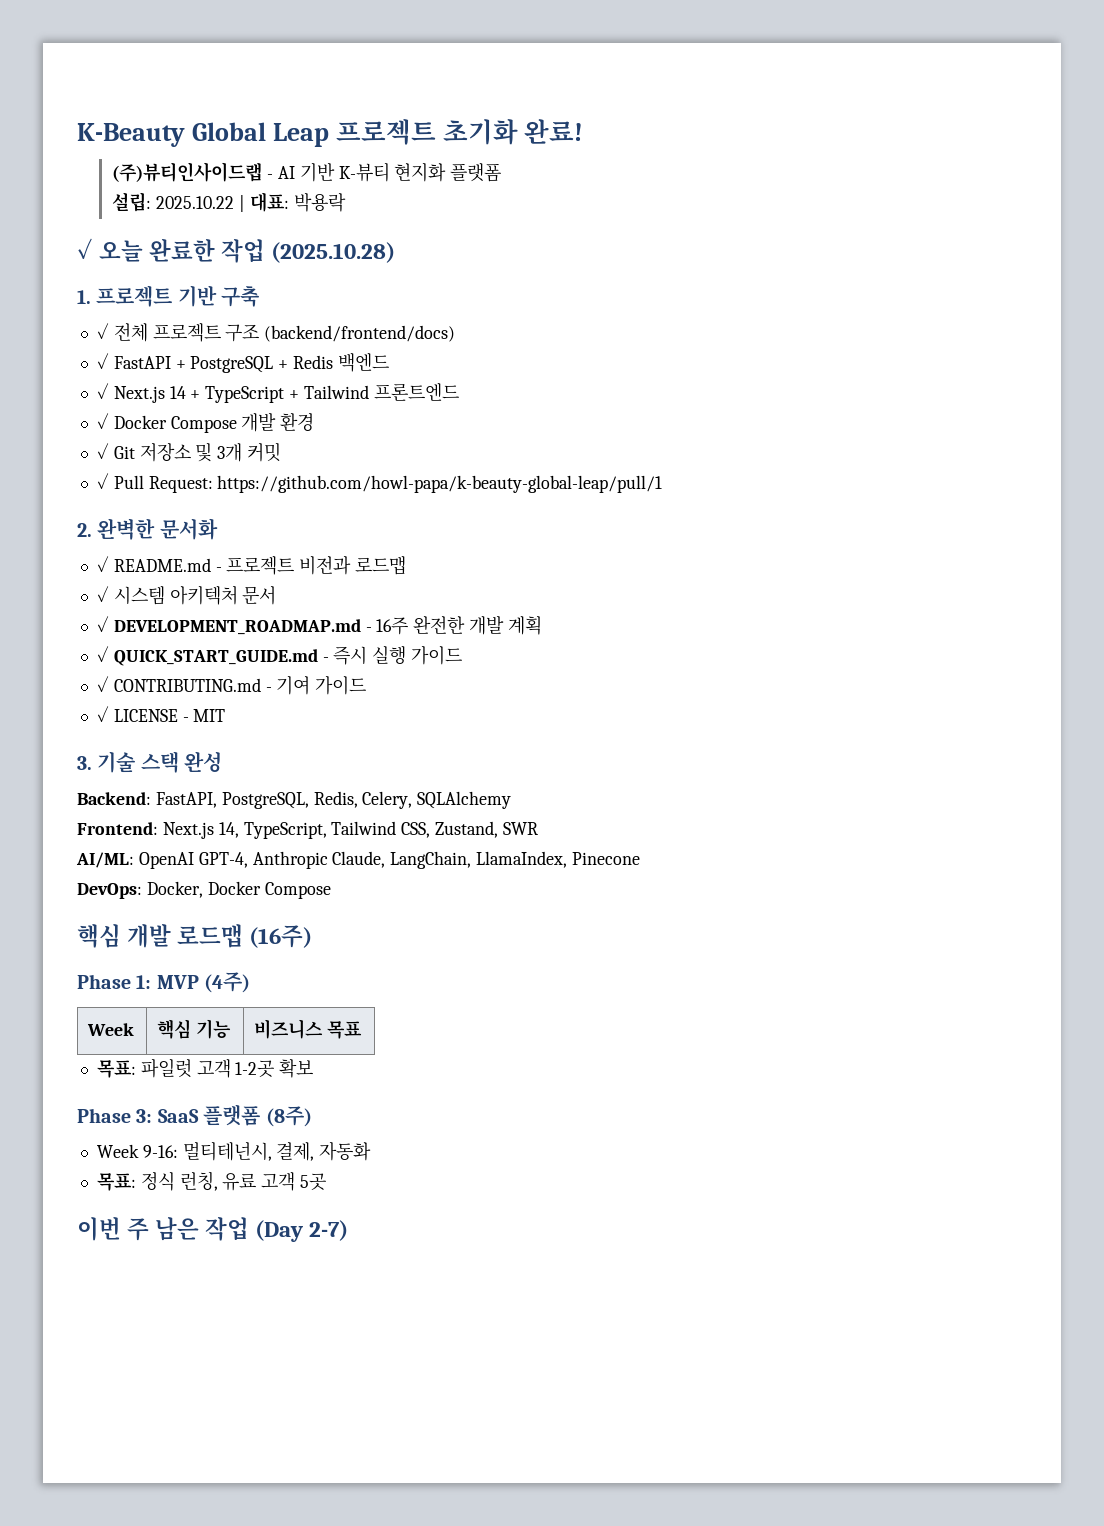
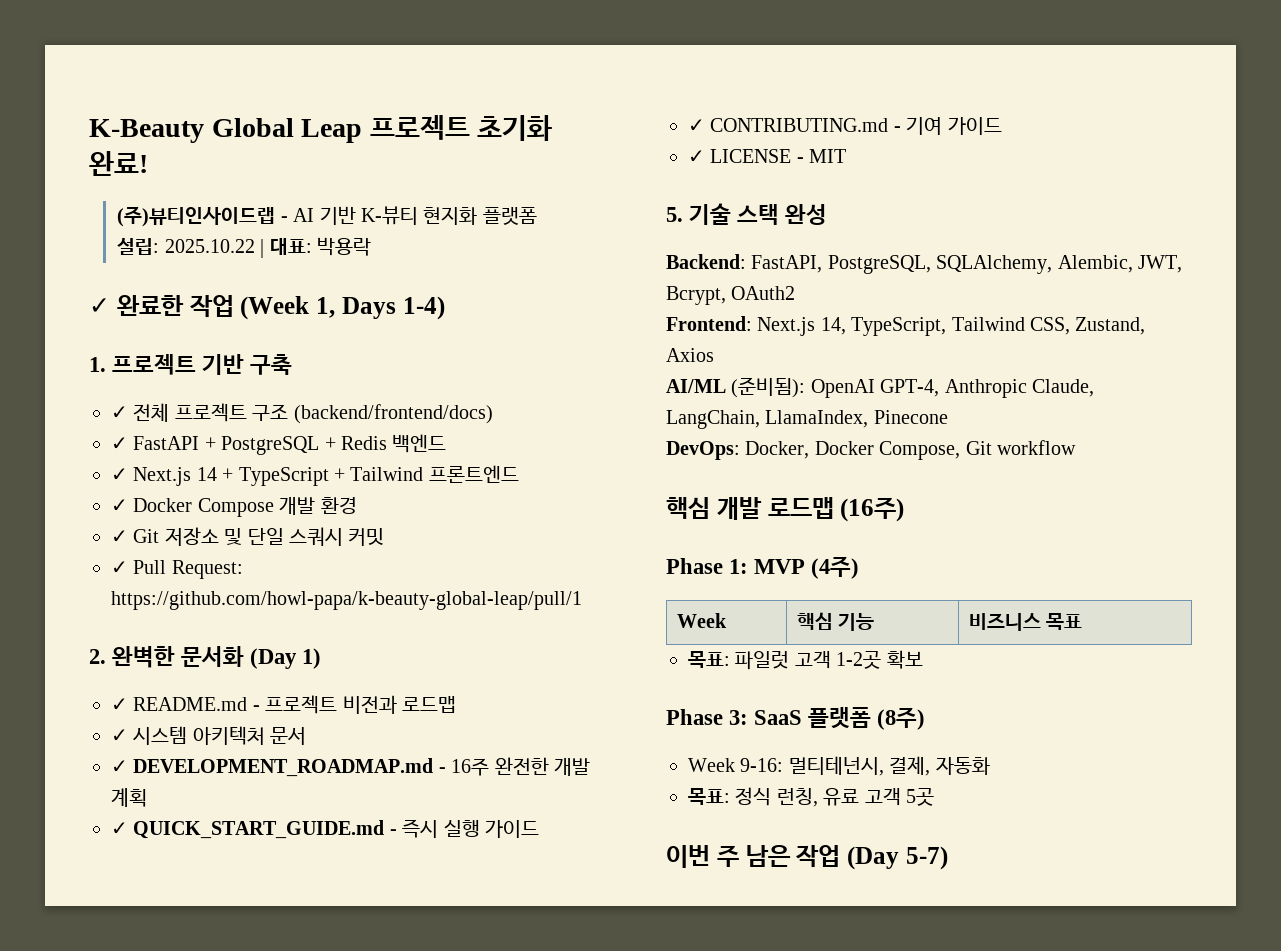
[99,240,144,262] 오늘 -> (110, 306) none
[271,242,396,263] (2025.10.28) -> [240,296,445,320] (Week 1, Days 1-4)
[217,443,243,462] 3개 -> [247,527,343,546] 단일 스쿼시
(218, 529) none -> [250,648,322,669] (Day 1)
[77,756,92,770] 3. -> [666,207,683,222] 5.
[313,791,512,809] Redis, Celery, SQLAlchemy -> [936,255,1182,274] [666,286,796,305] SQLAlchemy, Alembic, JWT, Bcrypt, OAuth2
[503,822,539,835] [76,852,134,868] SWR // AI/ML: -> [666,348,714,362] [666,377,806,398] Axios // AI/ML (준비됨):
[264,882,331,899] Compose -> [879,440,1076,460] Compose, Git workflow
[309,1220,349,1241] 2-7) -> [905,846,948,870] 5-7)

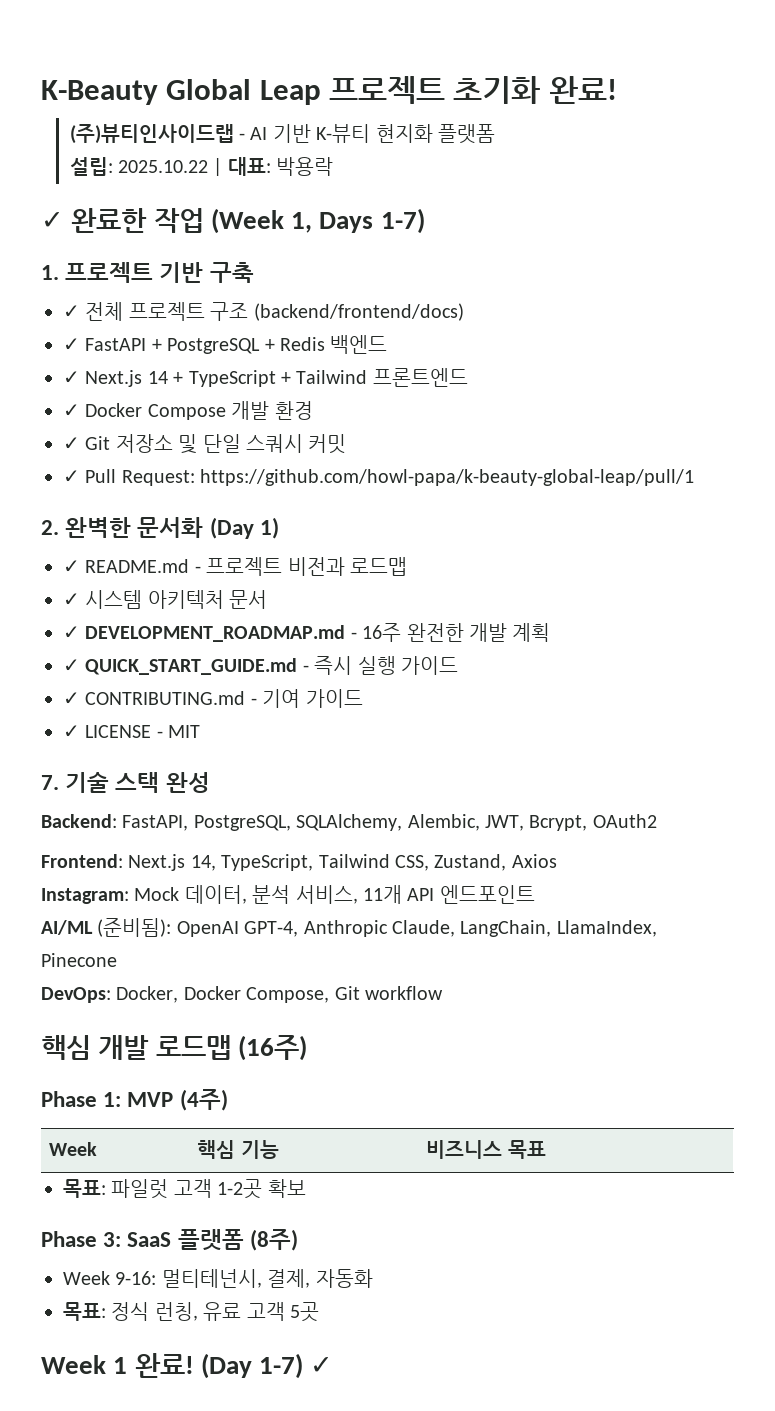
[402,296,445,320] 1-4) -> [380,208,425,234] 1-7)
[666,207,683,222] 5. -> [41,775,59,790] 7.
(714, 355) none -> [41,885,535,904] // Instagram: Mock 데이터, 분석 서비스, 11개 API 엔드포인트
[666,845,948,870] 이번 주 남은 작업 (Day 5-7) -> [41,1353,334,1379] Week 1 완료! (Day 1-7) ✓

